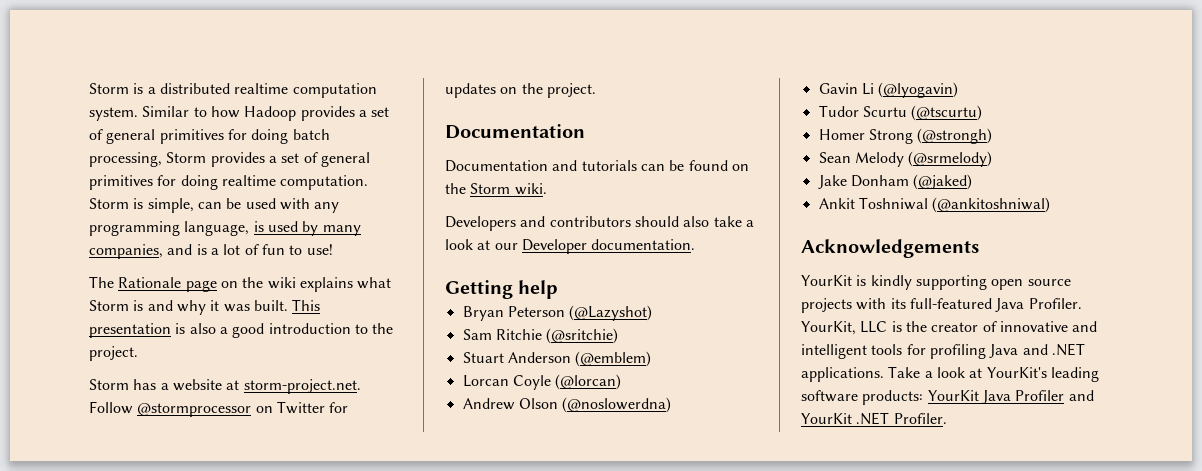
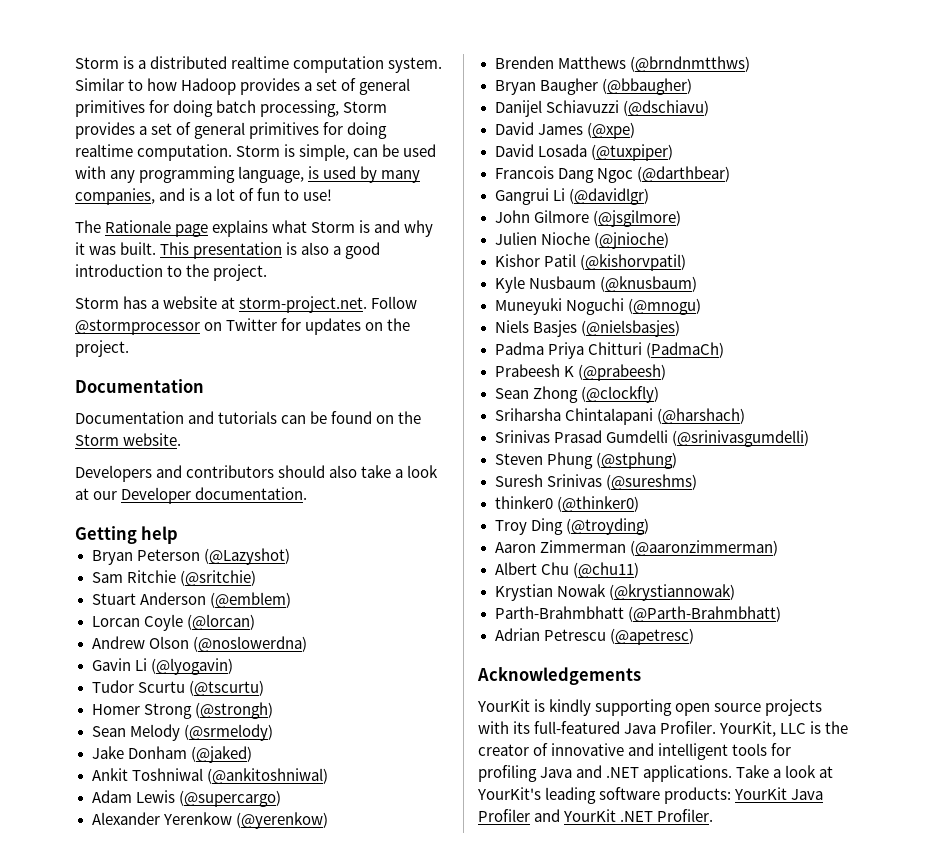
[220,277,296,289] on the wiki -> (209, 230) none
[514,183,547,195] wiki. -> [123,433,182,446] website.
(1051, 205) none -> [91,790,281,807] [91,812,328,829] [494,56,750,72] [494,78,692,95] [494,100,709,117] [494,122,635,139] [494,144,673,161] [494,166,730,183] [494,188,649,205] [494,210,681,227] [494,232,669,249] [494,254,686,271] [494,276,697,293] [494,298,701,315] [494,320,680,337] [494,342,724,359] [494,364,666,381] [494,386,659,403] [494,408,745,425] [494,430,809,447] [494,452,677,469] [494,474,697,490] [494,496,639,512] [494,518,649,535] [494,540,778,556] [494,562,639,578] [494,584,735,601] [494,606,781,622] [494,628,694,645] // Adam Lewis (@supercargo) // Alexander Yerenkow (@yerenkow) // Brenden Matthews (@brndnmtthws) // Bryan Baugher (@bbaugher) // Danijel Schiavuzzi (@dschiavu) // David James (@xpe) // David Losada (@tuxpiper) // Francois Dang Ngoc (@darthbear) // Gangrui Li (@davidlgr) // John Gilmore (@jsgilmore) // Julien Nioche (@jnioche) // Kishor Patil (@kishorvpatil) // Kyle Nusbaum (@knusbaum) // Muneyuki Noguchi (@mnogu) // Niels Basjes (@nielsbasjes) // Padma Priya Chitturi (PadmaCh) // Prabeesh K (@prabeesh) // Sean Zhong (@clockfly) // Sriharsha Chintalapani (@harshach) // Srinivas Prasad Gumdelli (@srinivasgumdelli) // Steven Phung (@stphung) // Suresh Srinivas (@sureshms) // thinker0 (@thinker0) // Troy Ding (@troyding) // Aaron Zimmerman (@aaronzimmerman) // Albert Chu (@chu11) // Krystian Nowak (@krystiannowak) // Parth-Brahmbhatt (@Parth-Brahmbhatt) // Adrian Petrescu (@apetresc)

